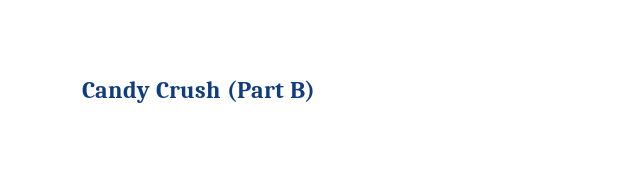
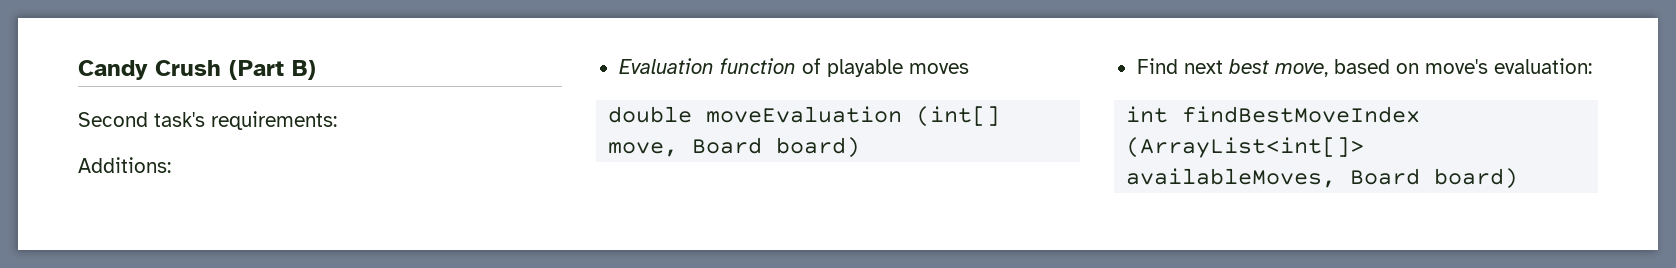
(316, 91) none -> [78,111,337,130] [78,157,171,173] [618,58,969,77] [608,106,1001,127] [608,137,861,158] [1136,58,1592,77] [1126,106,1421,123] [1126,137,1365,158] [1126,168,1519,189] // Second task's requirements: // Additions: // Evaluation function of playable moves // double moveEvaluation (int[] move, Board board) // Find next best move, based on move's evaluation: // int findBestMoveIndex (ArrayList<int[]> availableMoves, Board board)

